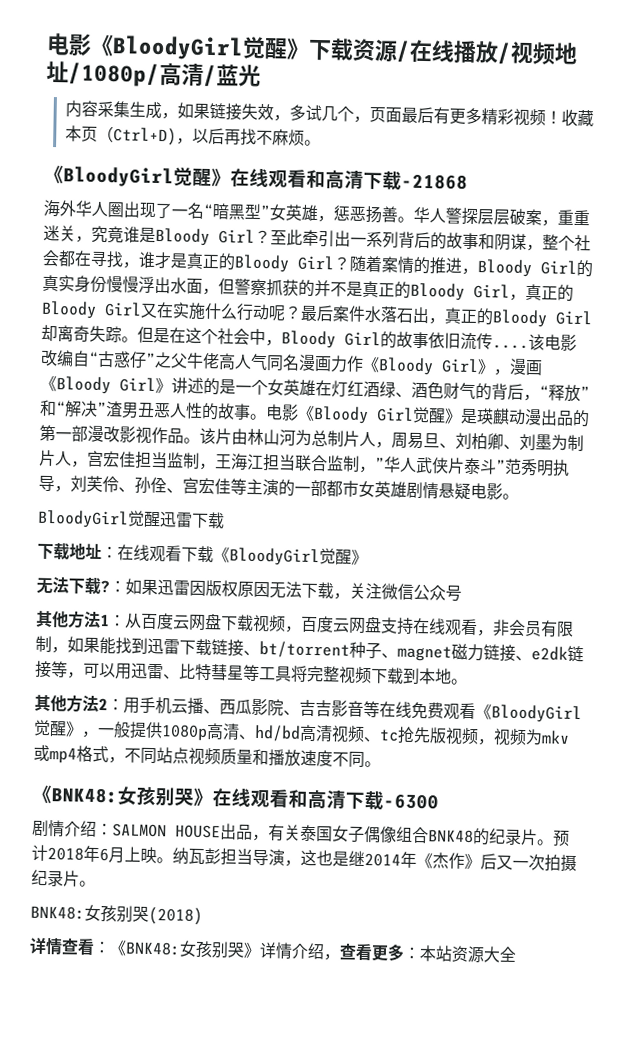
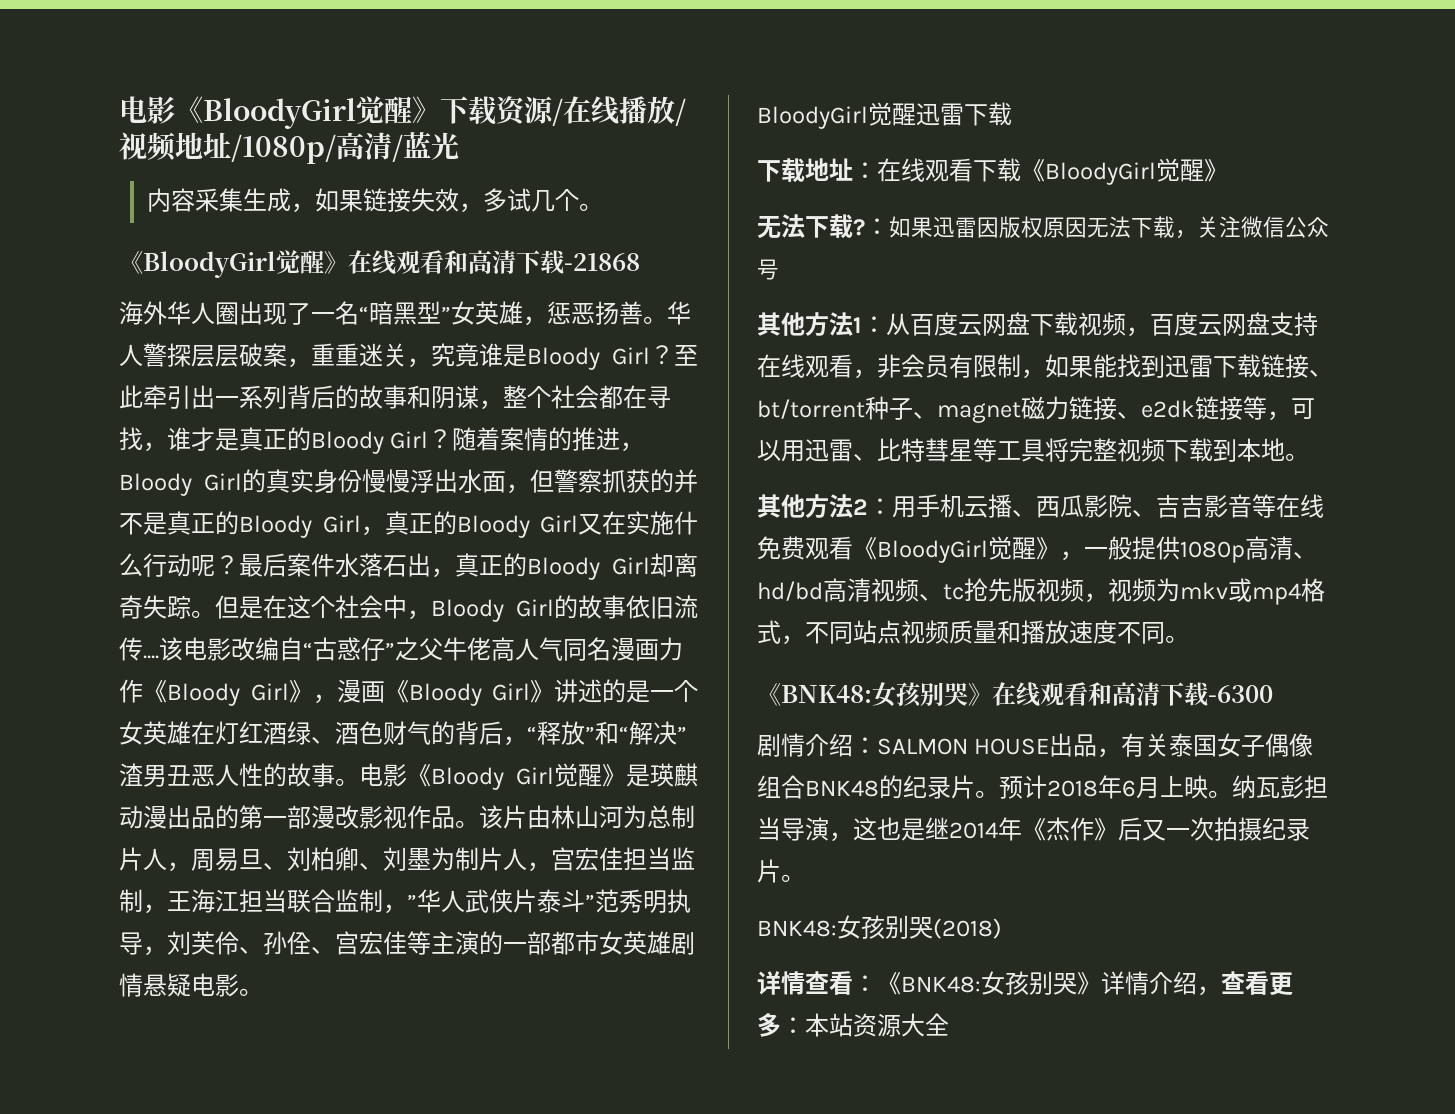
[352,106,594,128] [64,125,305,146] ，页面最后有更多精彩视频！收藏本页（Ctrl+D)，以后再找不麻烦 -> (579, 200) none

